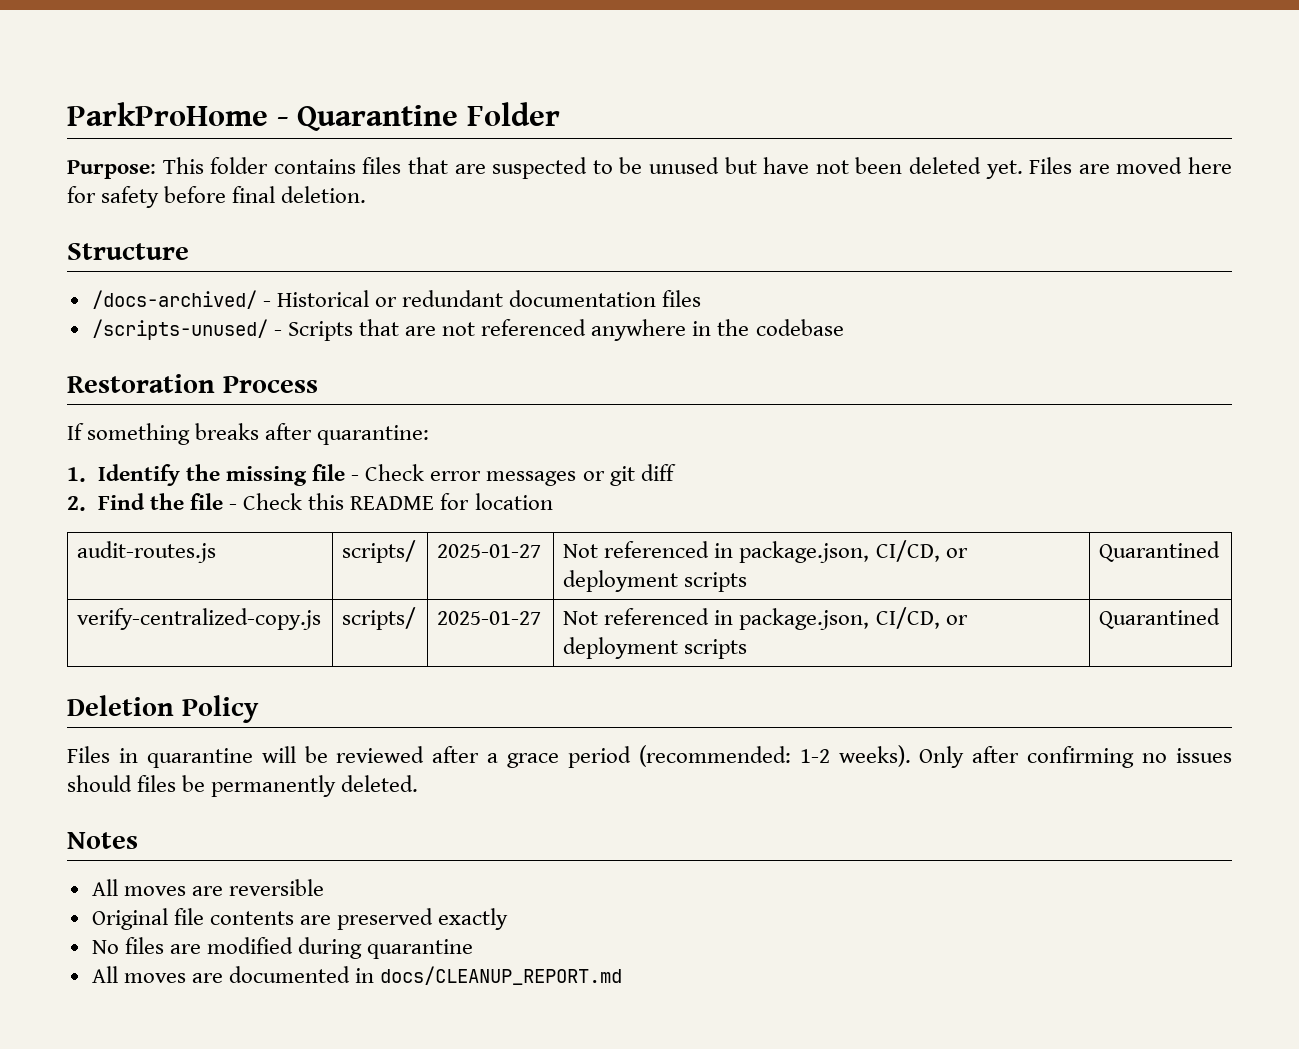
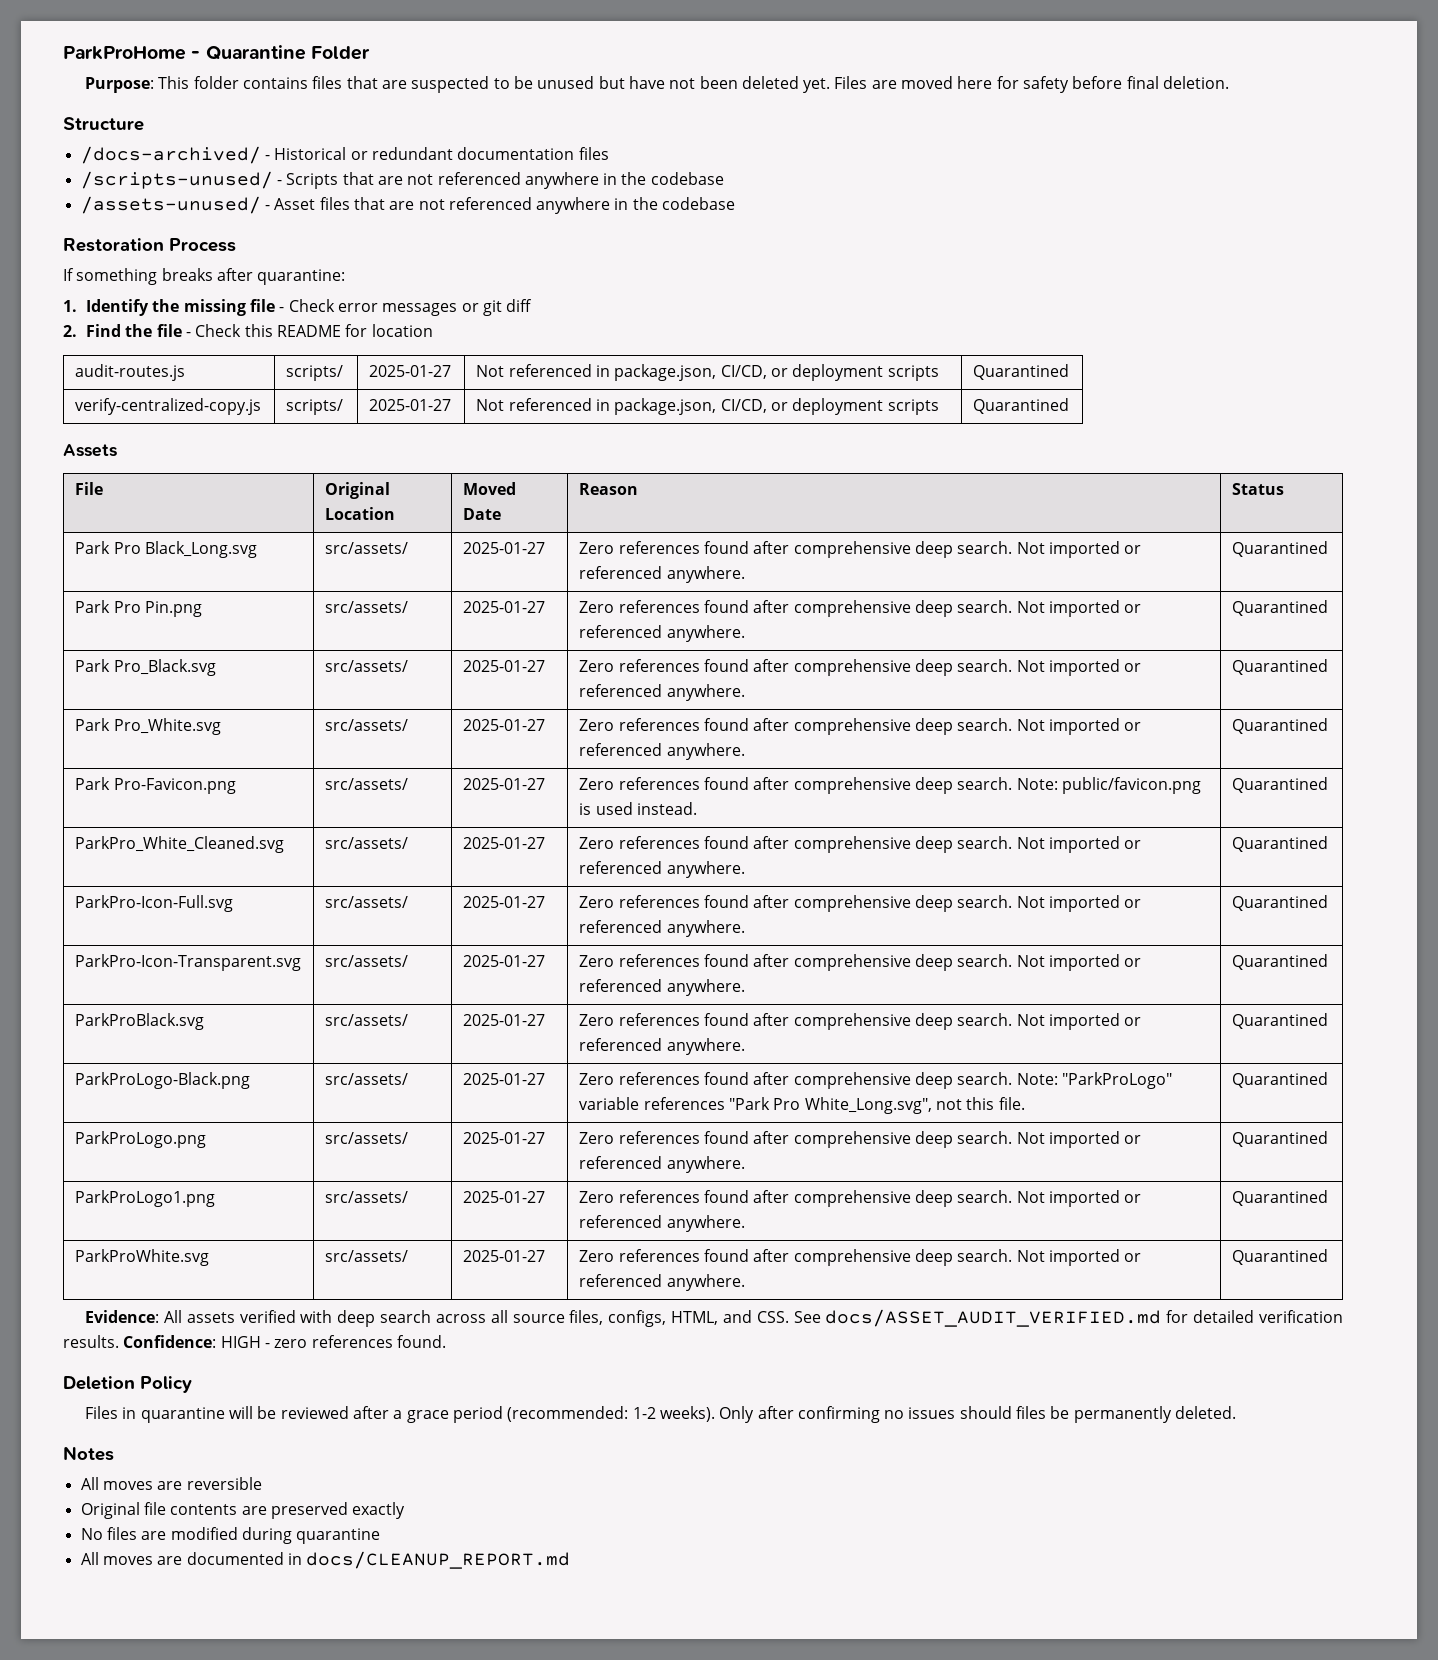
(844, 327) none -> [80,196,736,214] // /assets-unused/ - Asset files that are not referenced anywhere in the codebase
(1221, 618) none -> [63,444,117,457] [75,482,104,495] [325,482,391,499] [325,507,396,520] [463,482,517,495] [463,508,502,520] [579,483,639,495] [1232,483,1285,495] [75,541,257,558] [325,542,409,554] [463,542,546,554] [579,541,1142,558] [579,566,745,583] [1232,541,1329,557] [75,600,202,617] [325,601,409,613] [463,601,546,613] [579,600,1142,617] [579,625,745,642] [1232,600,1329,616] [75,659,216,676] [325,660,409,672] [463,660,546,672] [579,659,1142,676] [579,684,745,701] [1232,659,1329,675] [75,718,221,735] [325,719,409,731] [463,719,546,731] [579,718,1142,735] [579,743,745,760] [1232,718,1329,734] [75,777,236,794] [325,778,409,790] [463,778,546,790] [579,777,1201,794] [579,802,697,815] [1232,777,1329,793] [75,836,285,853] [325,837,409,849] [463,837,546,849] [579,836,1142,853] [579,861,745,878] [1232,836,1329,852] [75,895,234,912] [325,896,409,908] [463,896,546,908] [579,895,1142,912] [579,920,745,937] [1232,895,1329,911] [75,954,302,971] [325,955,409,967] [463,955,546,967] [579,954,1142,971] [579,979,745,996] [1232,954,1329,970] [75,1013,205,1030] [325,1014,409,1026] [463,1014,546,1026] [579,1013,1142,1030] [579,1038,745,1055] [1232,1013,1329,1029] [75,1072,251,1089] [325,1073,409,1085] [463,1073,546,1085] [579,1072,1172,1089] [579,1097,1025,1114] [1232,1072,1329,1088] [75,1131,207,1148] [325,1132,409,1144] [463,1132,546,1144] [579,1131,1142,1148] [579,1156,745,1173] [1232,1131,1329,1147] [75,1190,216,1207] [325,1191,409,1203] [463,1191,546,1203] [579,1190,1142,1207] [579,1215,745,1232] [1232,1190,1329,1206] [75,1249,210,1266] [325,1250,409,1262] [463,1250,546,1262] [579,1249,1142,1266] [579,1274,745,1291] [1232,1249,1329,1265] [85,1309,1344,1327] [63,1335,446,1348] // Assets // File | Original Location | Moved Date | Reason | Status // Park Pro Black_Long.svg | src/assets/ | 2025-01-27 | Zero references found after comprehensive deep search. Not imported or referenced anywhere. | Quarantined // Park Pro Pin.png | src/assets/ | 2025-01-27 | Zero references found after comprehensive deep search. Not imported or referenced anywhere. | Quarantined // Park Pro_Black.svg | src/assets/ | 2025-01-27 | Zero references found after comprehensive deep search. Not imported or referenced anywhere. | Quarantined // Park Pro_White.svg | src/assets/ | 2025-01-27 | Zero references found after comprehensive deep search. Not imported or referenced anywhere. | Quarantined // Park Pro-Favicon.png | src/assets/ | 2025-01-27 | Zero references found after comprehensive deep search. Note: public/favicon.png is used instead. | Quarantined // ParkPro_White_Cleaned.svg | src/assets/ | 2025-01-27 | Zero references found after comprehensive deep search. Not imported or referenced anywhere. | Quarantined // ParkPro-Icon-Full.svg | src/assets/ | 2025-01-27 | Zero references found after comprehensive deep search. Not imported or referenced anywhere. | Quarantined // ParkPro-Icon-Transparent.svg | src/assets/ | 2025-01-27 | Zero references found after comprehensive deep search. Not imported or referenced anywhere. | Quarantined // ParkProBlack.svg | src/assets/ | 2025-01-27 | Zero references found after comprehensive deep search. Not imported or referenced anywhere. | Quarantined // ParkProLogo-Black.png | src/assets/ | 2025-01-27 | Zero references found after comprehensive deep search. Note: "ParkProLogo" variable references "Park Pro White_Long.svg", not this file. | Quarantined // ParkProLogo.png | src/assets/ | 2025-01-27 | Zero references found after comprehensive deep search. Not imported or referenced anywhere. | Quarantined // ParkProLogo1.png | src/assets/ | 2025-01-27 | Zero references found after comprehensive deep search. Not imported or referenced anywhere. | Quarantined // ParkProWhite.svg | src/assets/ | 2025-01-27 | Zero references found after comprehensive deep search. Not imported or referenced anywhere. | Quarantined // Evidence: All assets verified with deep search across all source files, configs, HTML, and CSS. See docs/ASSET_AUDIT_VERIFIED.md for detailed verification results. Confidence: HIGH - zero references found.

